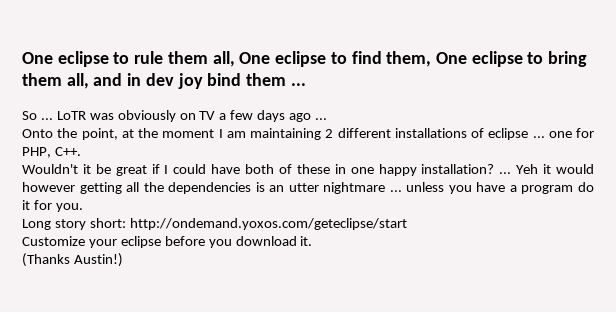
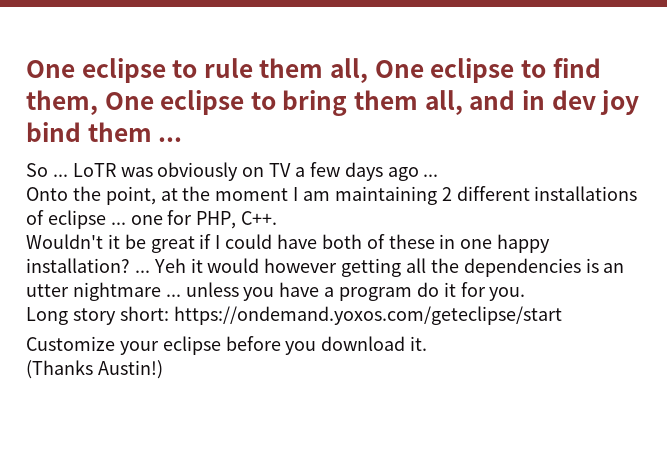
[129,218,407,230] http://ondemand.yoxos.com/geteclipse/start -> [173,306,562,325] https://ondemand.yoxos.com/geteclipse/start

